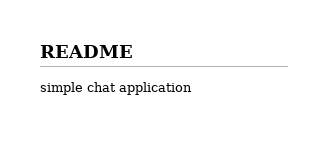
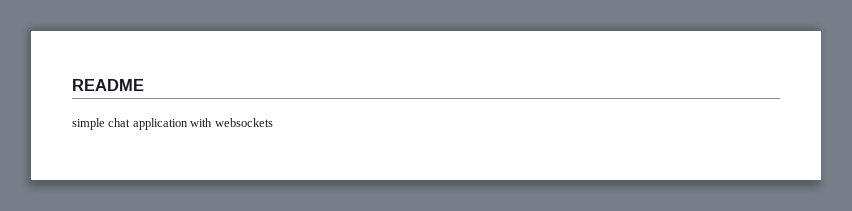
(192, 88) none -> [190,118,273,127] with websockets

